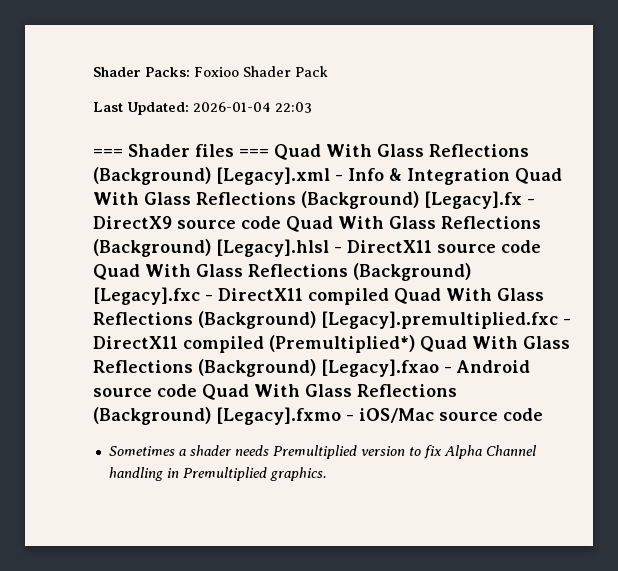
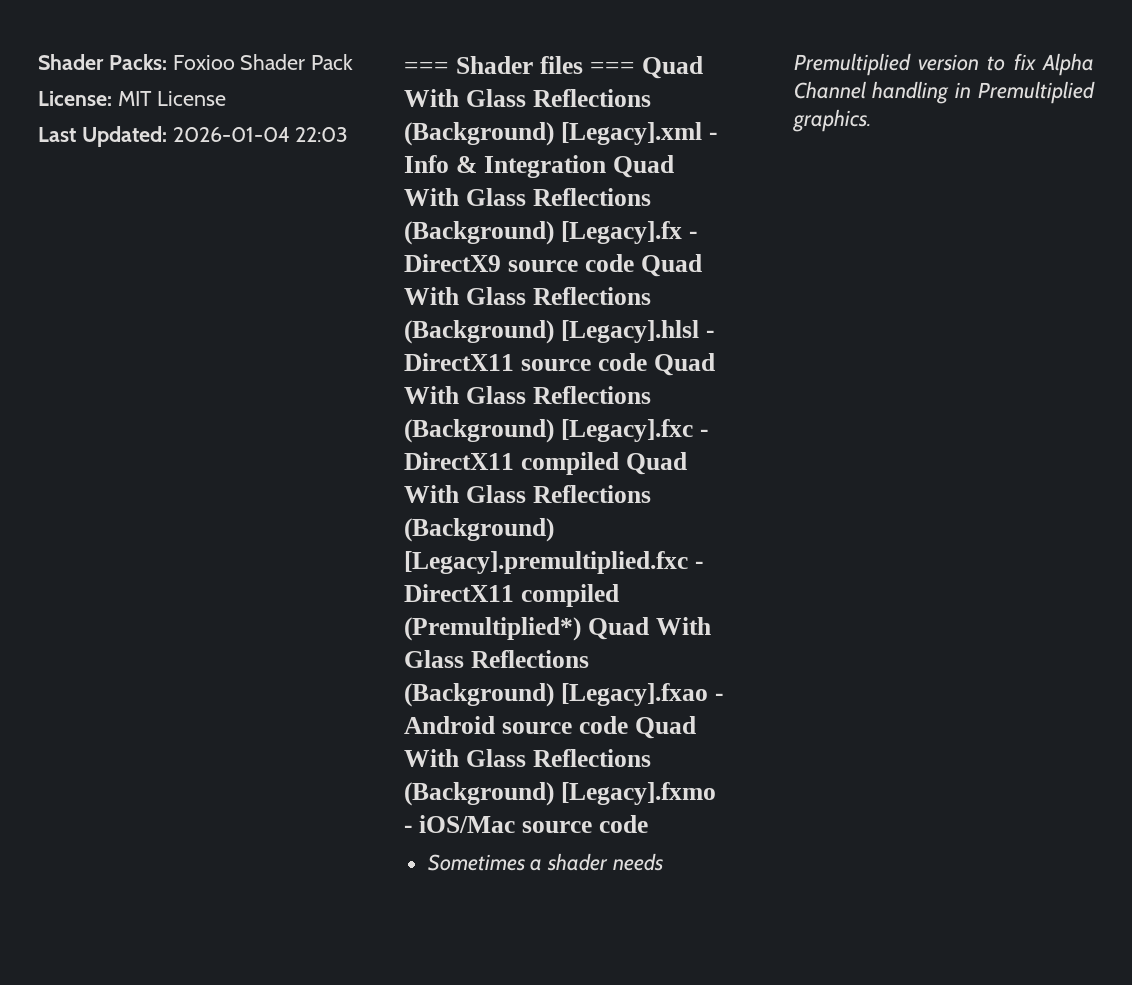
(328, 71) none -> [38,91,226,106] // License: MIT License

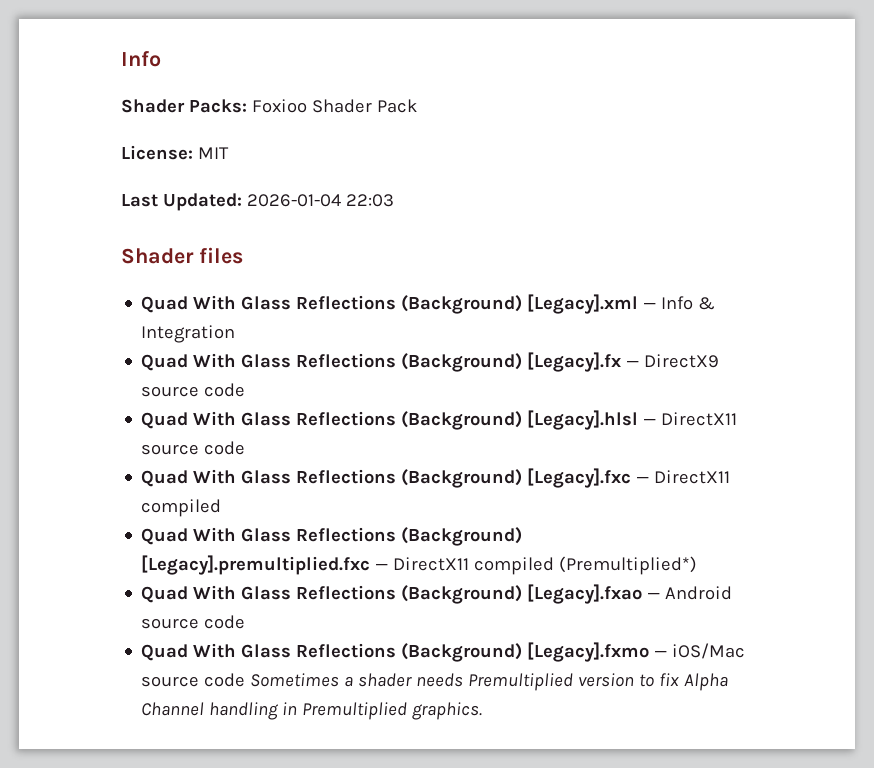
(38, 62) none -> [121,51,161,67] Info //
[156,91,226,106] License -> (229, 153) none
[404,62,449,74] === -> (394, 200) none
[589,62,635,74] === -> (243, 255) //
[708,132,717,140] - -> [643,303,657,309] —
(606, 166) none -> (236, 334) //
[688,231,697,239] - -> [626,361,640,367] —
(634, 263) none -> (246, 390) //
[705,330,714,338] - -> [643,419,657,425] —
(647, 362) none -> (246, 448) //
[699,429,708,437] [404,452,619,475] - DirectX11 compiled -> [636,470,731,484] [141,499,222,517] — DirectX11 compiled //
[694,561,703,569] - -> [375,564,389,570] —
(581, 629) none -> (698, 565) //
[714,693,723,701] - -> [647,593,661,599] —
(628, 725) none -> (246, 622) //
[404,825,412,833] - -> [654,651,668,657] —
(648, 824) // -> (246, 680) none

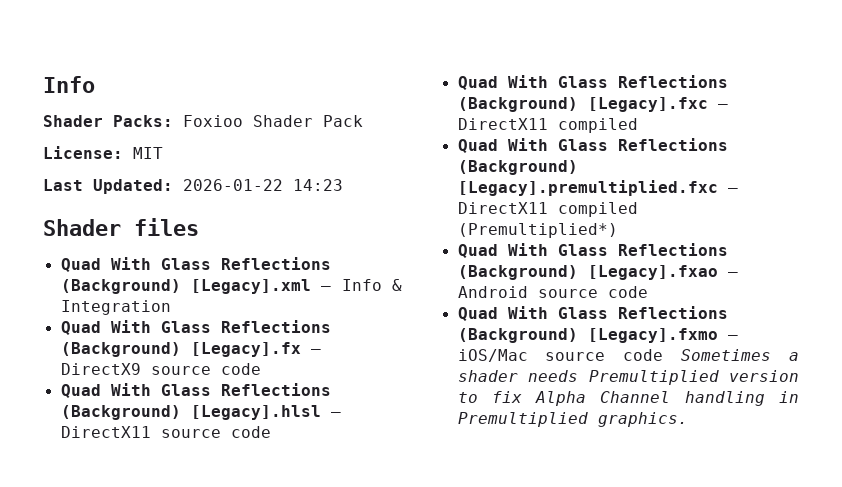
[246,194,394,207] 2026-01-04 22:03 -> [183,179,343,191] 2026-01-22 14:23

